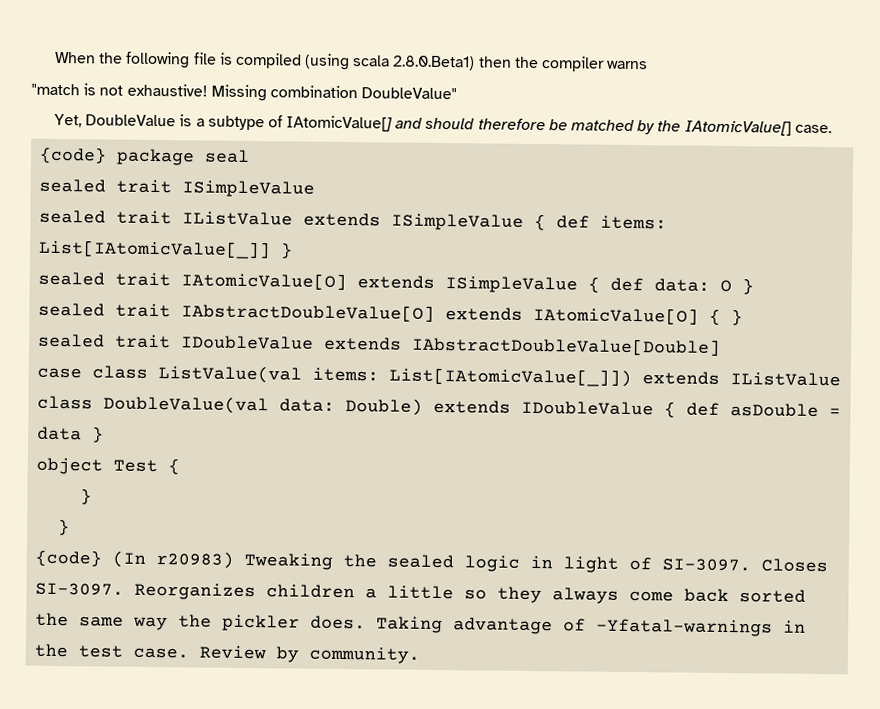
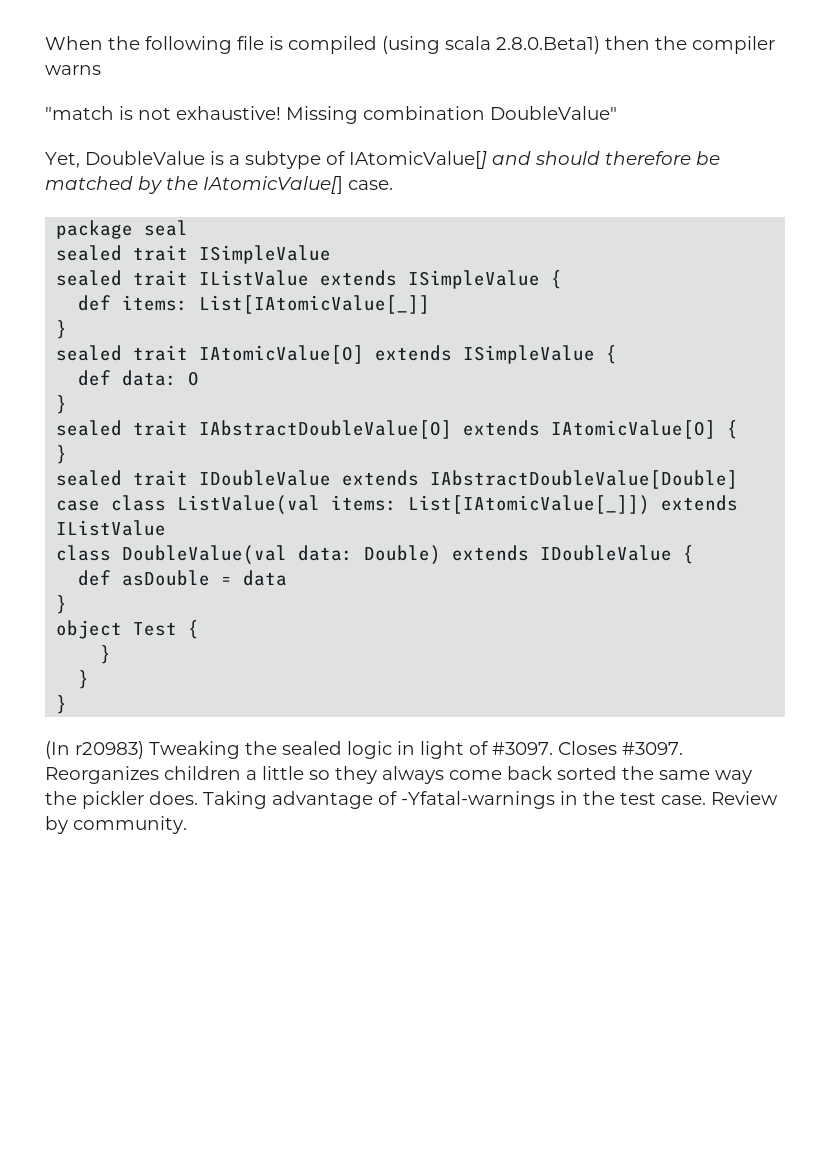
[39,146,108,164] {code} -> (393, 185) none
(547, 222) none -> (563, 279) //
(272, 249) none -> (431, 304) //
(601, 284) none -> (618, 354) //
(733, 286) none -> (200, 378) //
(722, 316) none -> (739, 429) //
(677, 409) none -> (695, 554) //
(83, 433) none -> (288, 578) //
[35,549,103,567] {code} -> [56,695,68,714] } //
[662,558,829,573] [35,582,125,596] SI-3097. Closes SI-3097. -> [492,741,683,755] #3097. Closes #3097.

